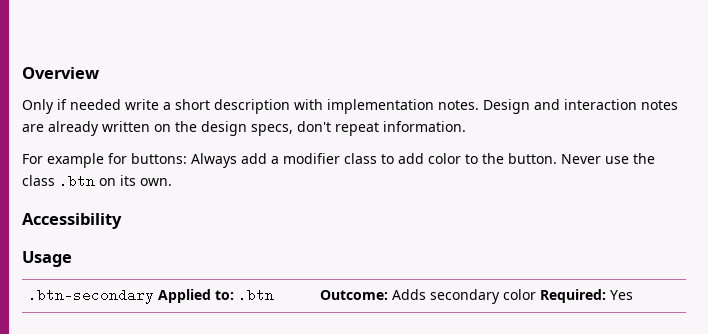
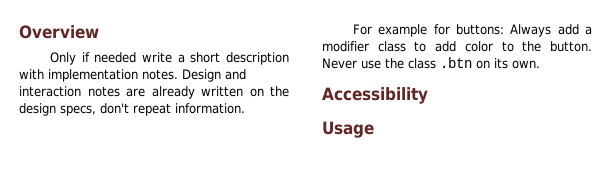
[27,288,274,304] [319,289,633,304] // .btn-secondary Applied to: .btn | Outcome: Adds secondary color Required: Yes -> (374, 129) none

